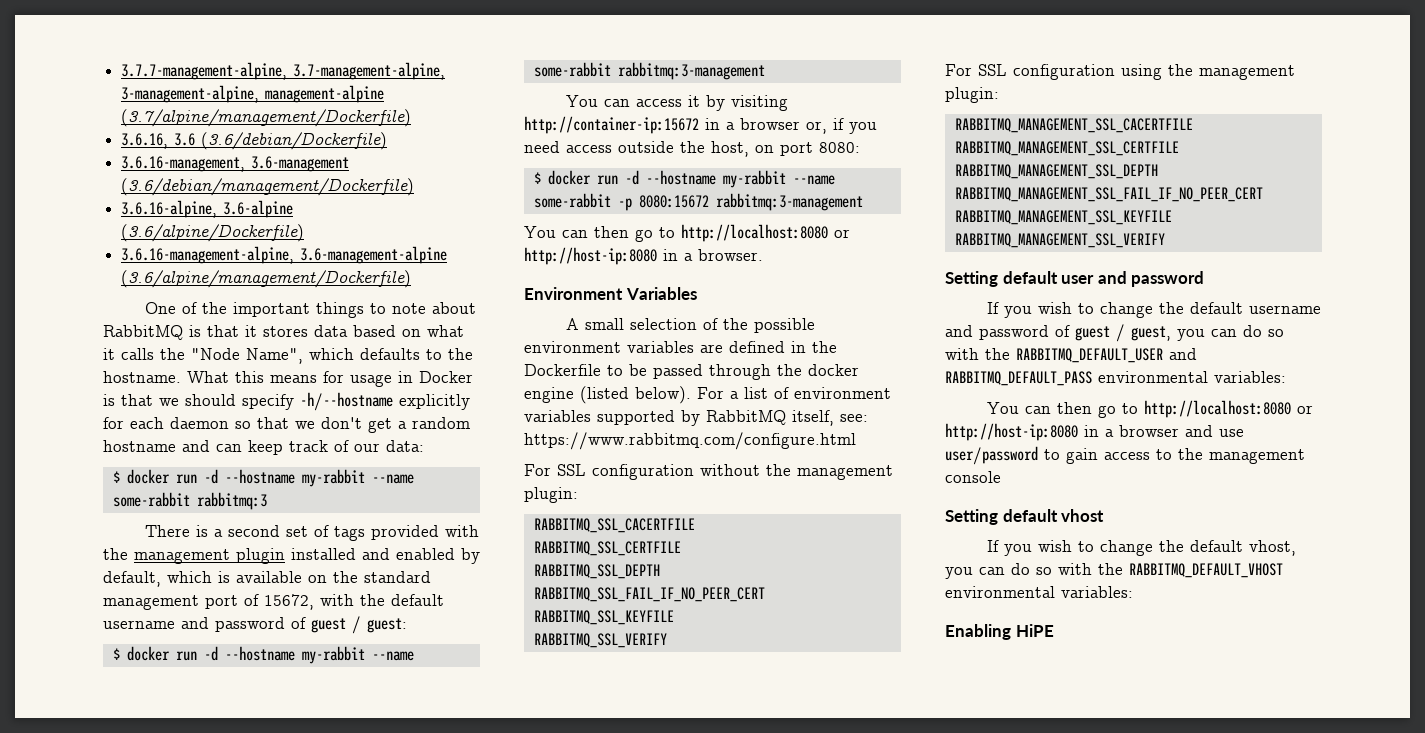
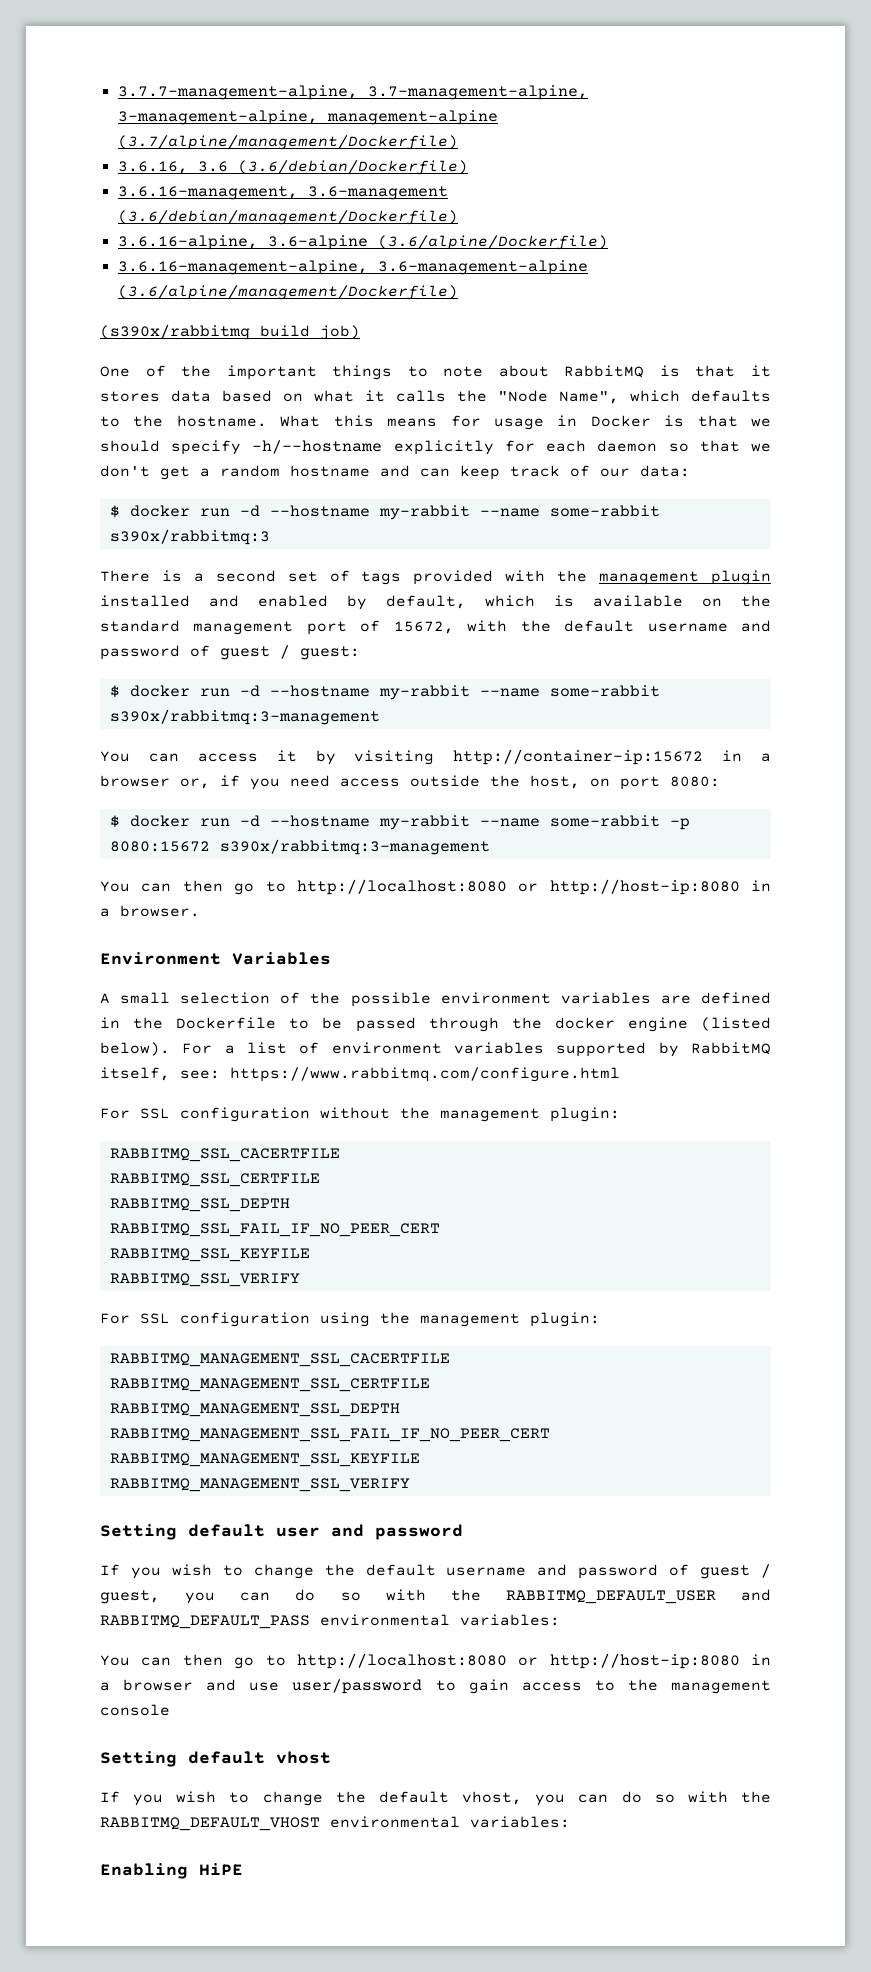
(412, 279) none -> [100,324,360,340] // (s390x/rabbitmq build job)
[196,492,267,510] rabbitmq:3 -> [109,529,270,545] s390x/rabbitmq:3
[617,62,765,80] rabbitmq:3-management -> [109,709,380,725] s390x/rabbitmq:3-management
[715,193,863,211] rabbitmq:3-management -> [219,839,490,855] s390x/rabbitmq:3-management

